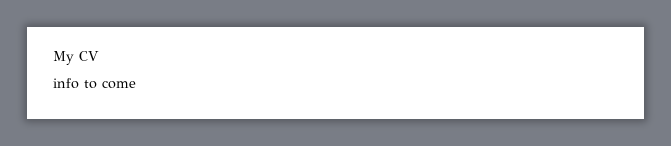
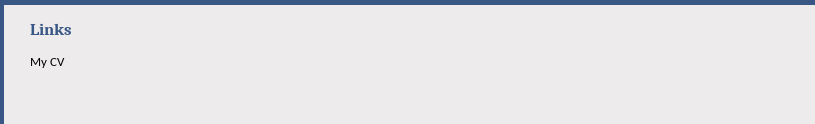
(53, 58) none -> [30,23,72,35] Links //
[53,78,136,89] // info to come -> (66, 62) none

